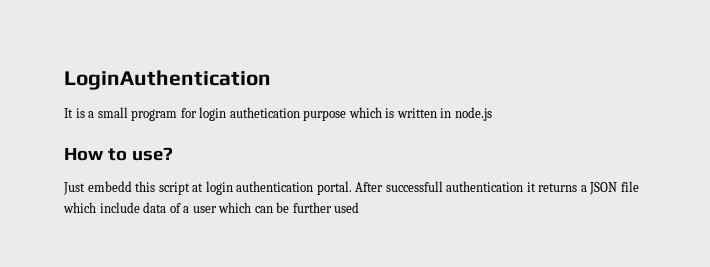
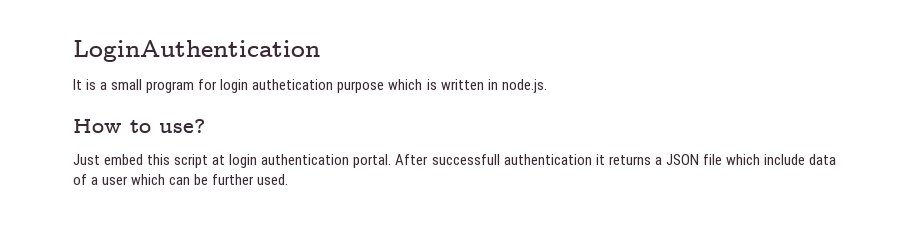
[454,107,492,121] node.js -> [501,79,547,93] node.js.
[87,181,132,192] embedd -> [104,154,144,165] embed
[334,202,360,213] used -> [257,174,289,185] used.

